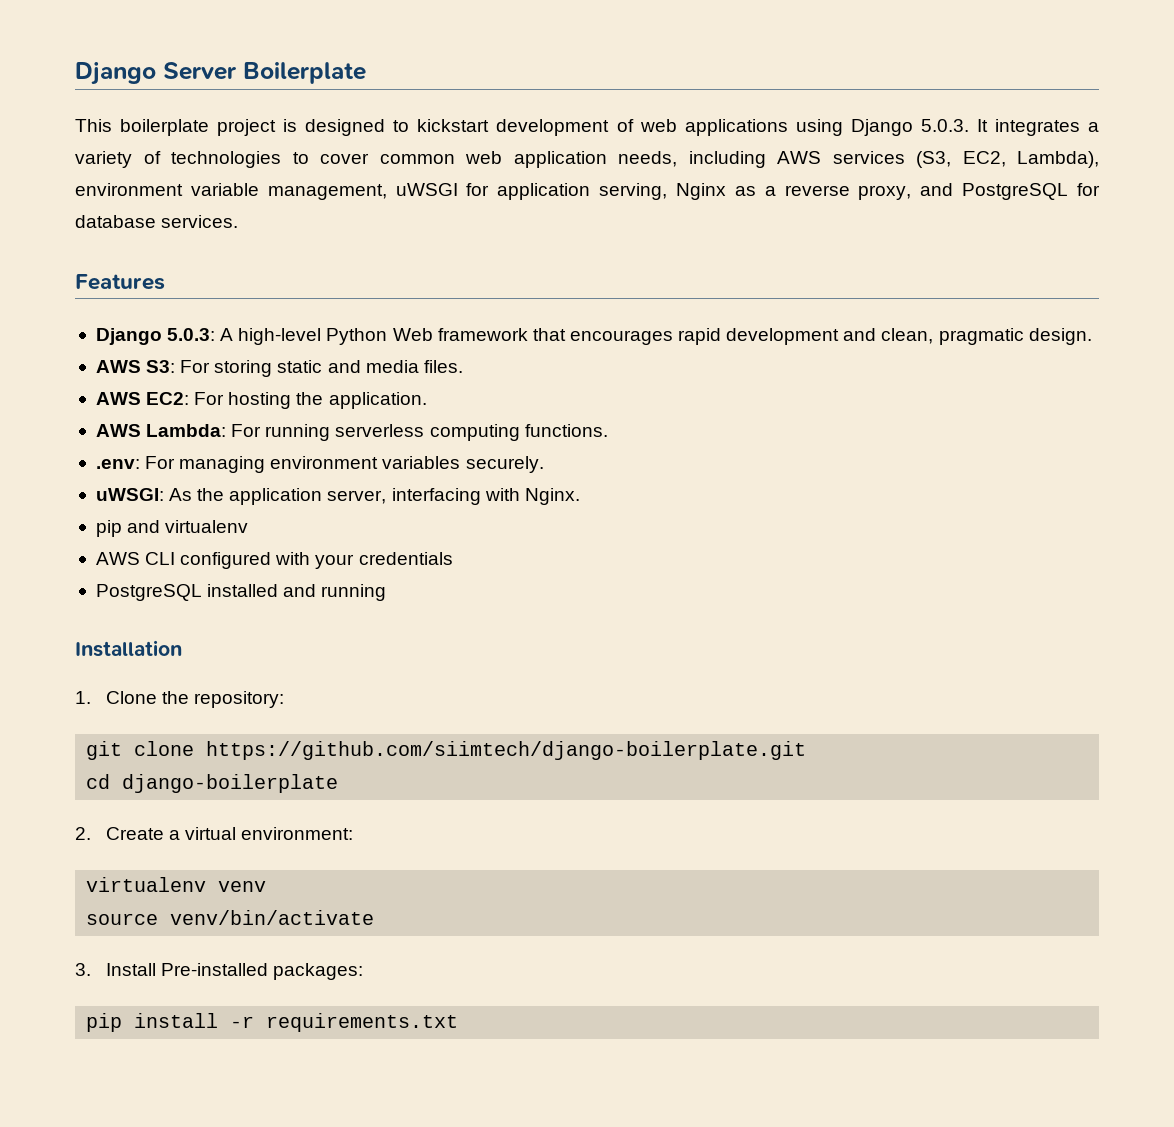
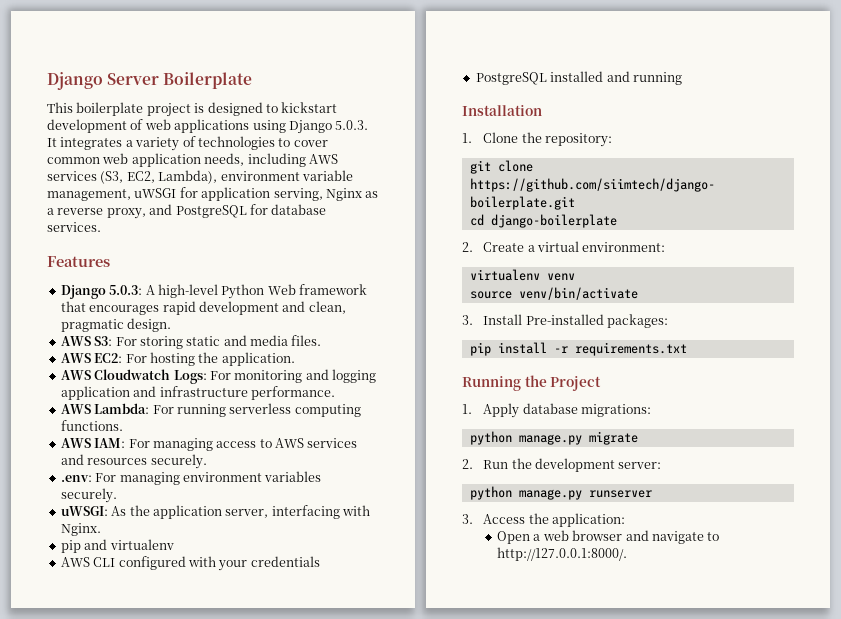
(427, 400) none -> [60,369,376,384] [60,386,335,400] // AWS Cloudwatch Logs: For monitoring and logging application and infrastructure performance.
(608, 430) none -> [60,438,358,451] [60,454,207,469] // AWS IAM: For managing access to AWS services and resources securely.
(459, 1022) none -> [462,375,602,391] [462,403,652,418] [469,431,638,445] [462,458,662,472] [469,486,652,500] [462,513,626,527] [497,530,720,544] [497,547,628,561] // Running the Project // 1. Apply database migrations: // python manage.py migrate // 2. Run the development server: // python manage.py runserver // 3. Access the application: // Open a web browser and navigate to http://127.0.0.1:8000/.

